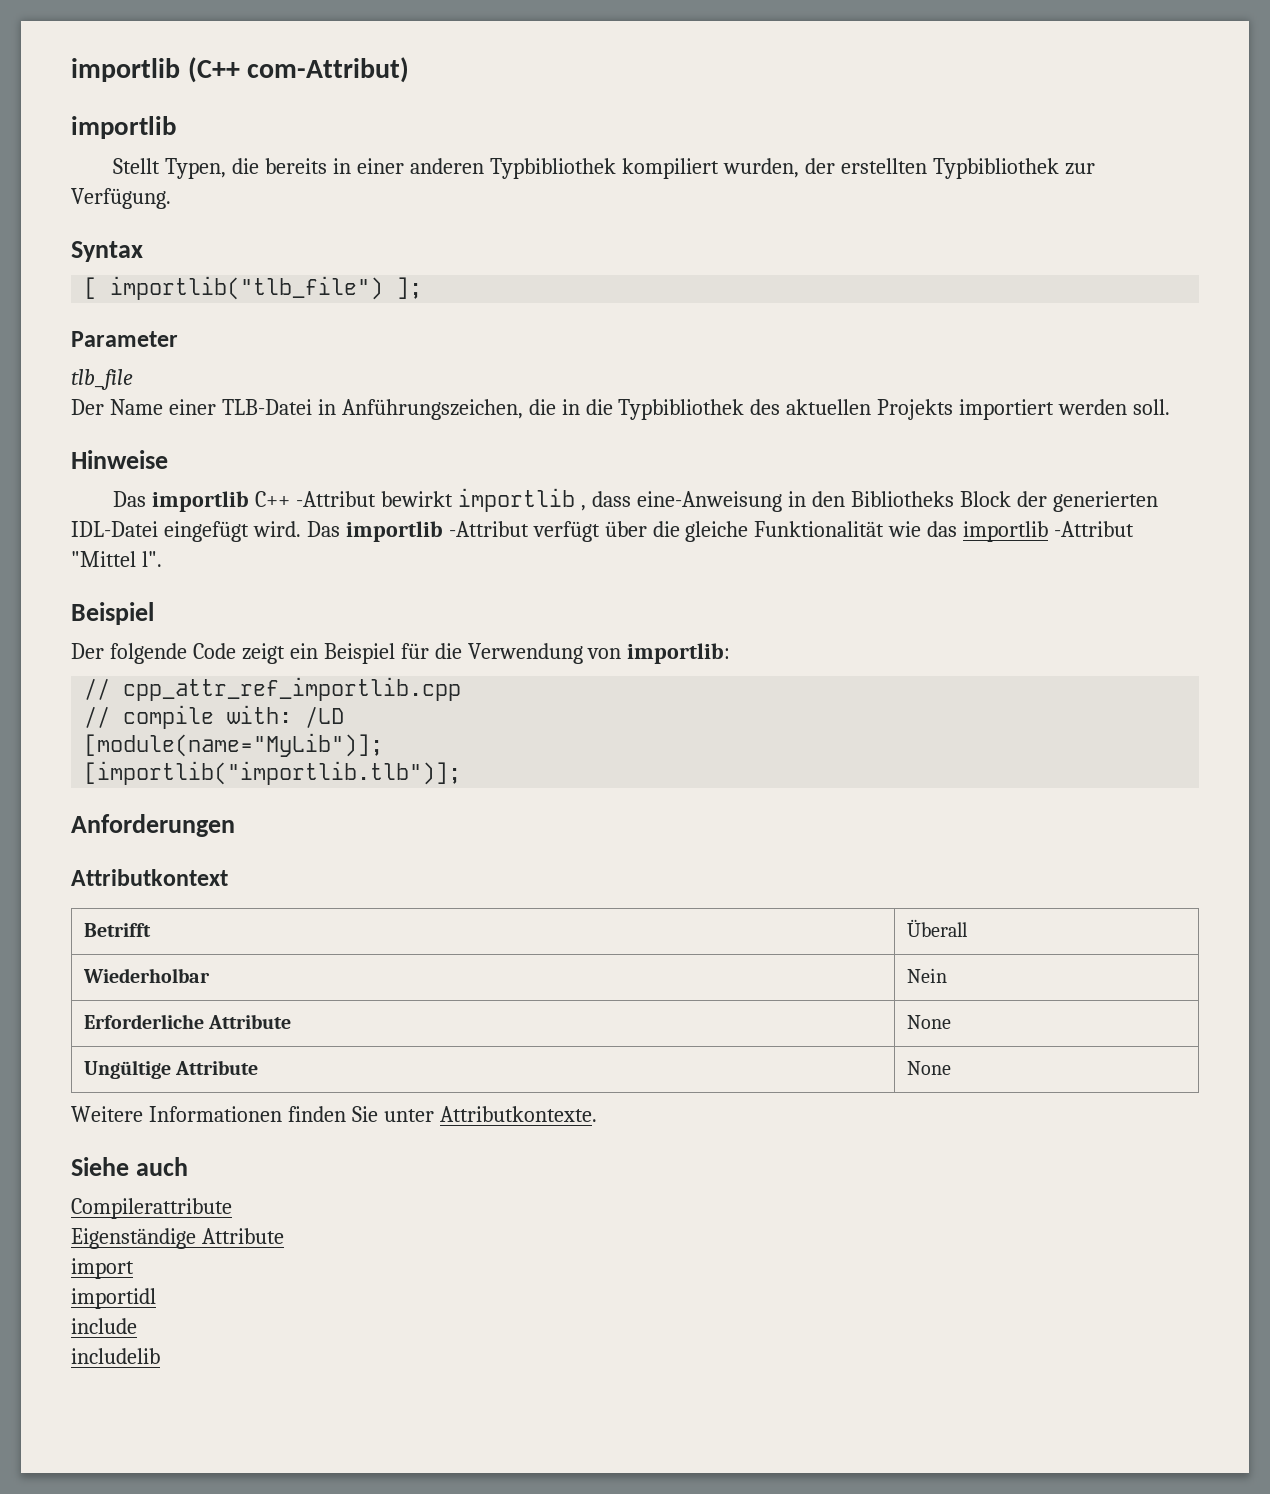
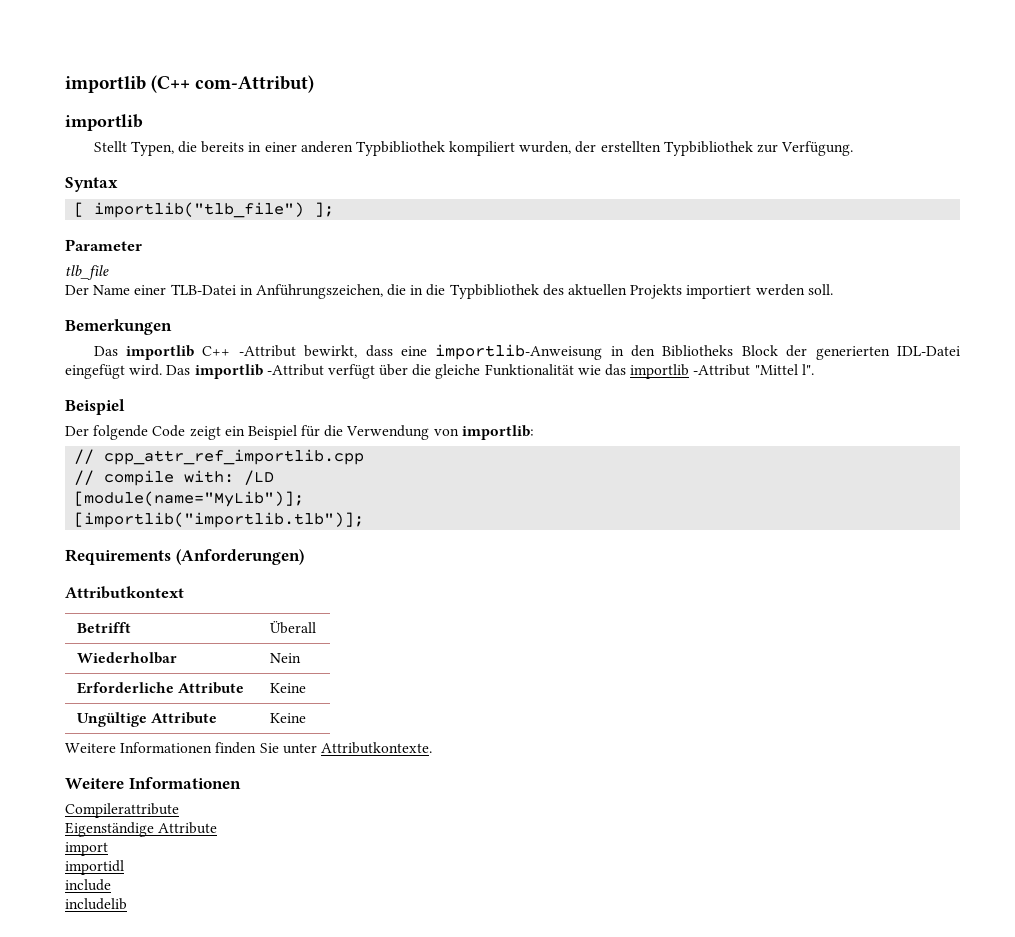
[71,450,168,469] Hinweise -> [65,319,172,335] Bemerkungen
[381,488,782,512] bewirkt importlib , dass eine-Anweisung -> [304,344,603,360] bewirkt, dass eine importlib-Anweisung
[71,814,235,837] Anforderungen -> [65,549,304,565] Requirements (Anforderungen)
[906,1015,951,1029] | None -> [270,683,307,693] | Keine
[906,1061,951,1075] | None -> [270,713,307,723] | Keine
[71,1157,188,1176] Siehe auch -> [65,777,241,789] Weitere Informationen

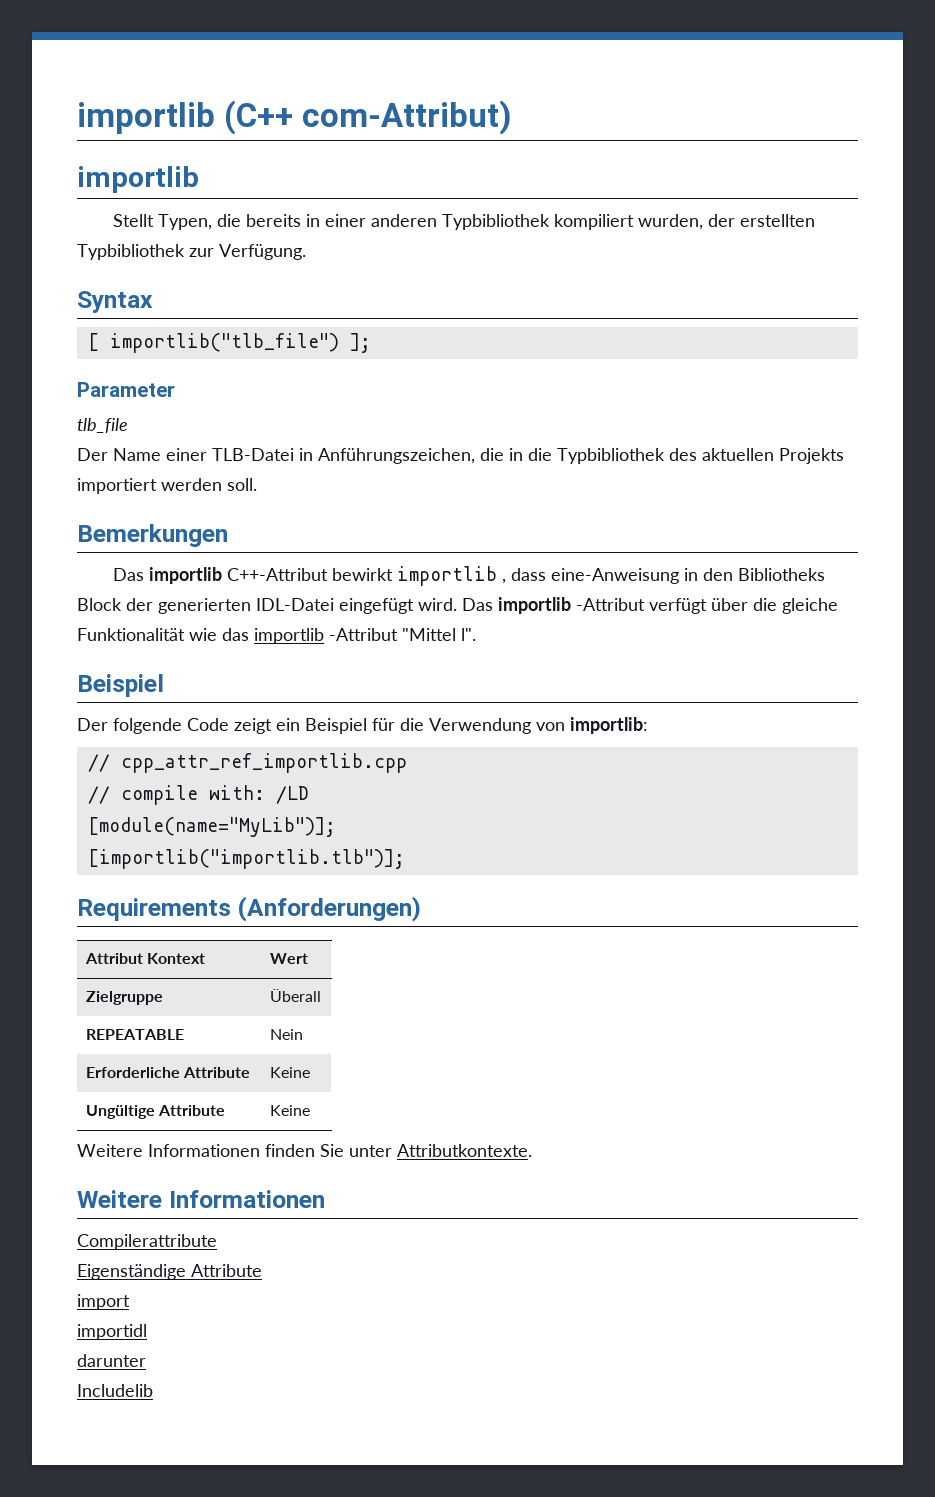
[202,344,603,360] C++ -Attribut bewirkt, dass eine importlib-Anweisung -> [226,566,679,586] C++-Attribut bewirkt importlib , dass eine-Anweisung
[65,586,184,599] [77,622,132,633] // Attributkontext // Betrifft -> [84,953,206,964] [269,953,308,964] [85,991,163,1005] // Attribut Kontext | Wert // Zielgruppe
[77,652,178,664] Wiederholbar -> [85,1029,184,1040] REPEATABLE
[65,879,111,891] [65,898,127,910] include // includelib -> [77,1354,146,1367] [77,1384,153,1397] darunter // Includelib

